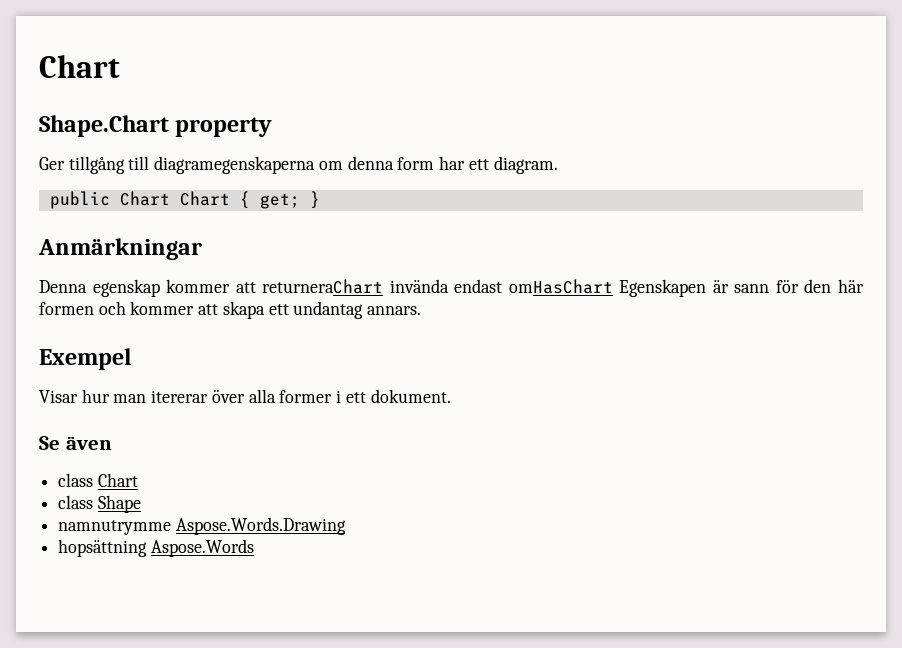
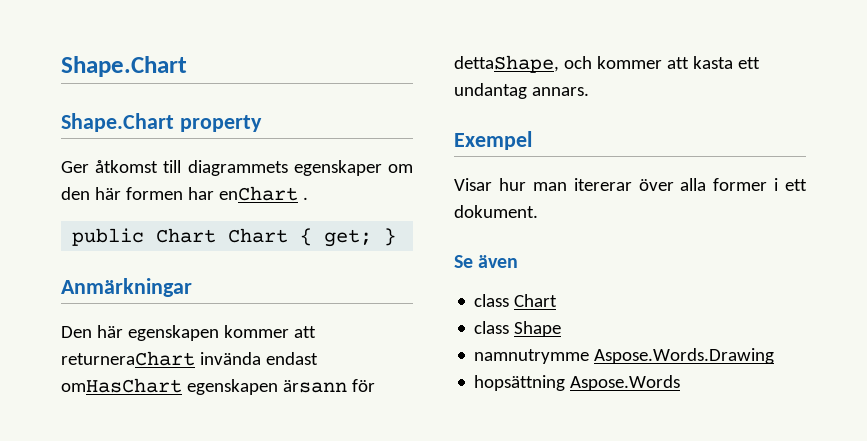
[39,55,120,78] Chart -> [61,56,187,77] Shape.Chart
[68,156,558,174] tillgång till diagramegenskaperna om denna form har ett diagram. -> [95,160,413,176] [61,186,308,201] åtkomst till diagrammets egenskaper om den här formen har enChart .
[39,279,160,297] Denna egenskap -> [61,325,219,341] Den här egenskapen
[619,279,865,297] [39,302,94,315] Egenskapen är sann för den här formen -> [186,379,375,395] [454,55,559,73] egenskapen ärsann för dettaShape,
[222,301,265,319] skapa -> [692,56,733,69] kasta

